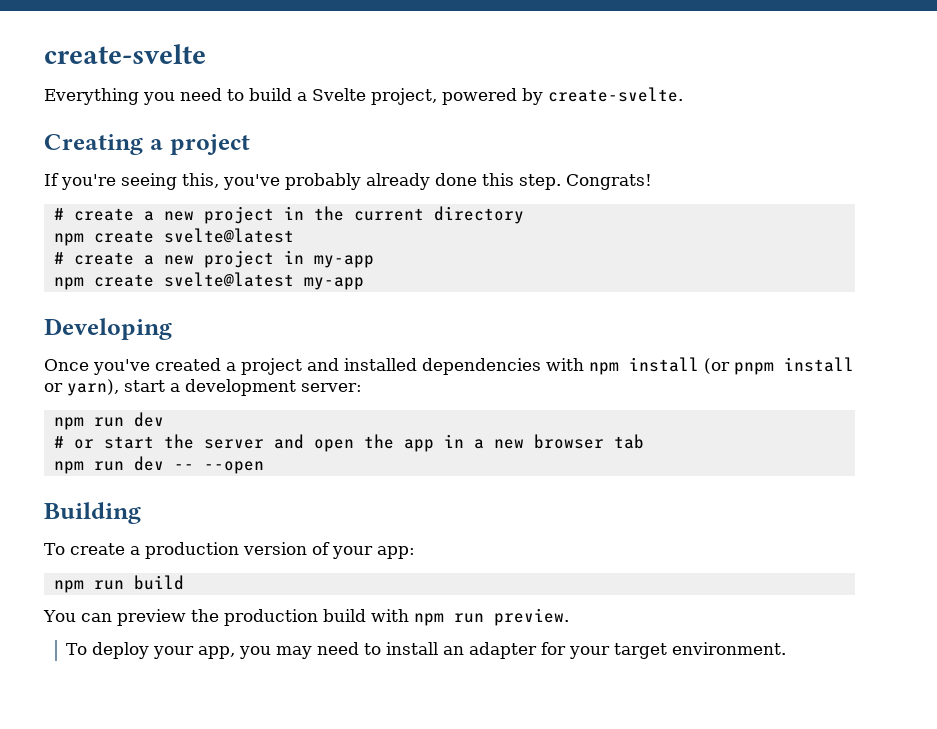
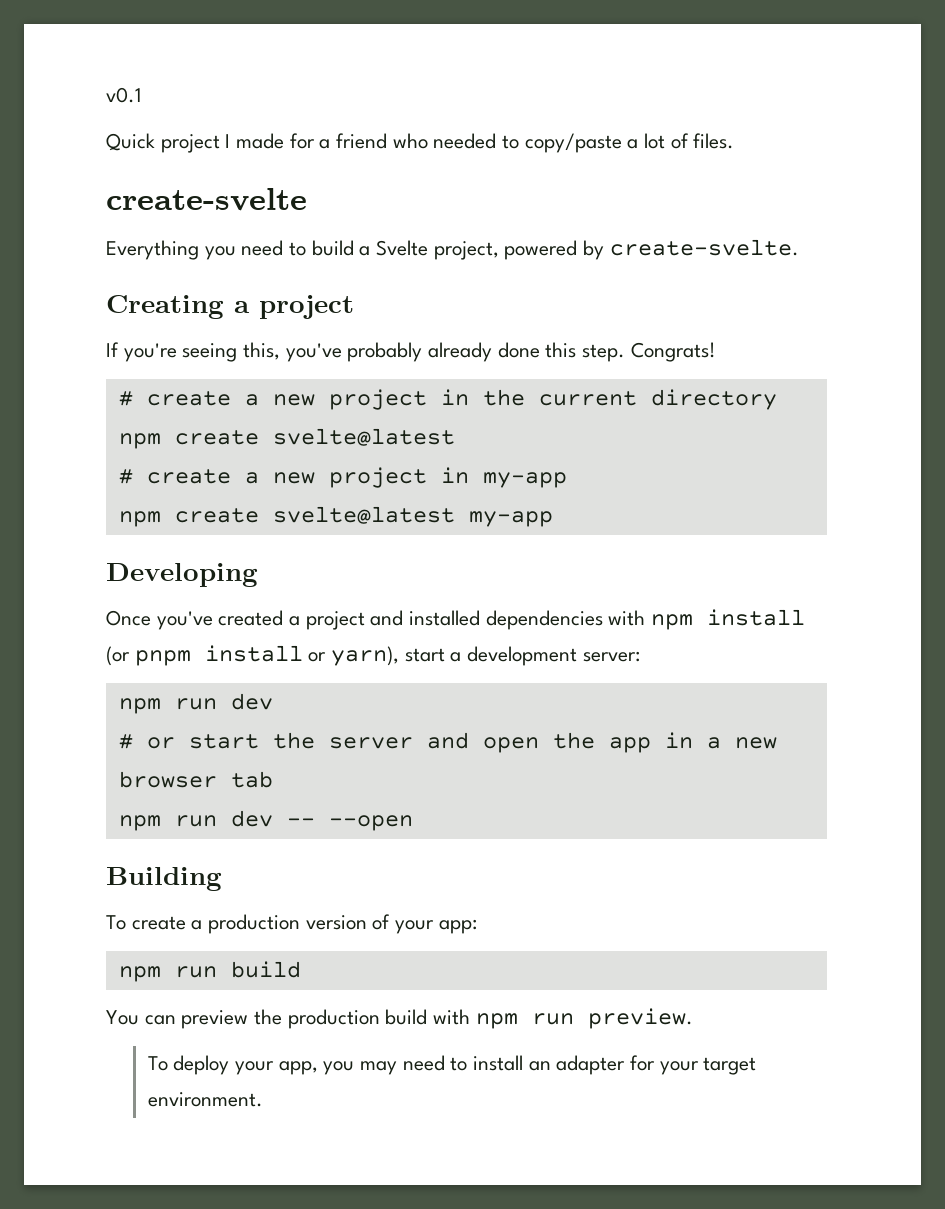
(44, 54) none -> [106,87,141,103] [106,133,735,153] v0.1 // Quick project I made for a friend who needed to copy/paste a lot of files. //

